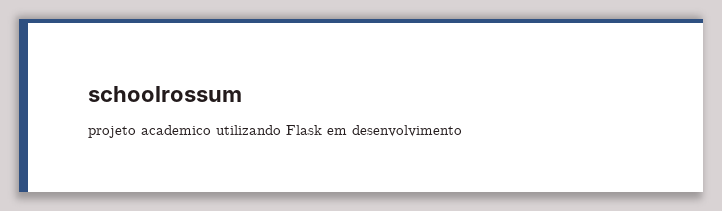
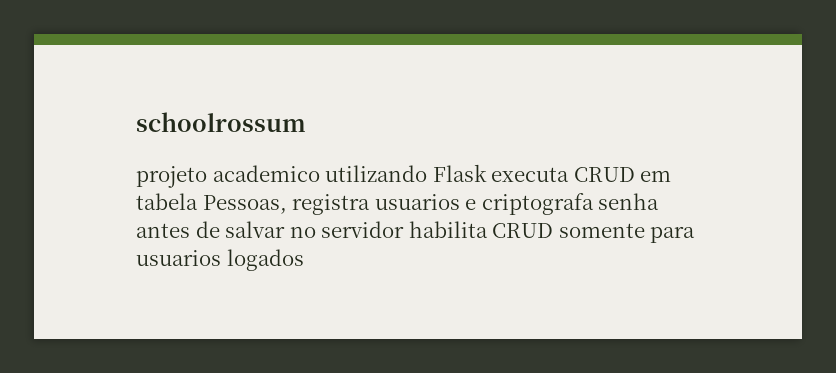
[327,125,462,137] em desenvolvimento -> [491,167,672,182] [136,193,660,215] [136,221,696,243] [136,249,304,271] executa CRUD em tabela Pessoas, registra usuarios e criptografa senha antes de salvar no servidor habilita CRUD somente para usuarios logados

